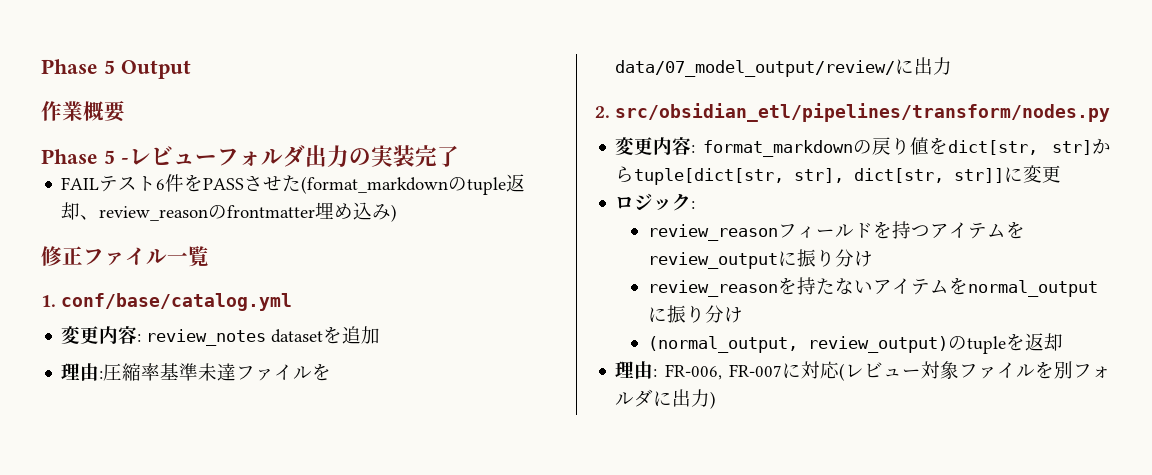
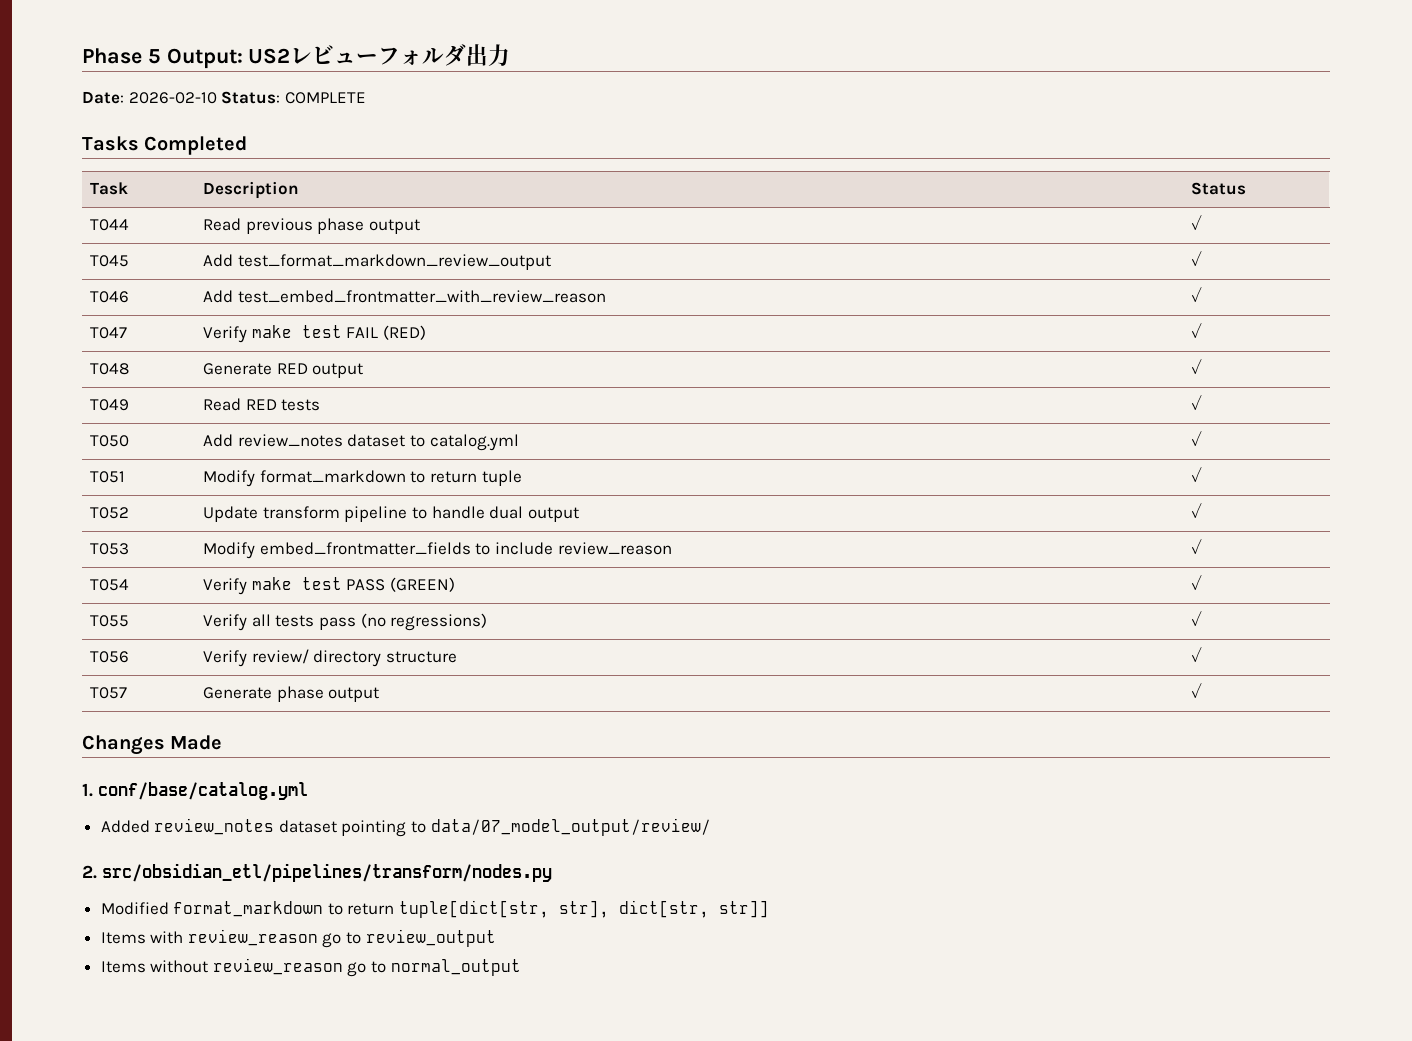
[41,59,191,79] [41,101,126,122] [41,149,129,164] Phase 5 Output // 作業概要 // Phase 5 - -> [82,48,291,69] Phase 5 Output: US2
[348,145,459,167] [61,174,526,195] [61,202,398,222] [41,246,209,267] [41,293,293,311] [61,326,381,346] [61,363,332,381] の実装完了 // FAILテスト6件をPASSさせた(format_markdownのtuple返却、review_reasonのfrontmatter埋め込み) // 修正ファイル一覧 // 1. conf/base/catalog.yml // 変更内容: review_notes datasetを追加 // 理由:圧縮率基準未達ファイルを -> [82,91,366,104] [82,136,248,155] [90,182,129,195] [203,181,300,199] [1191,182,1247,195] [90,219,130,231] [203,218,421,234] [1191,215,1203,230] [90,255,130,267] [203,254,551,270] [1191,251,1203,266] [90,291,130,303] [203,290,606,303] [1191,287,1203,302] [90,327,128,339] [203,325,427,343] [1191,323,1203,338] [90,363,130,375] [203,363,364,378] [1191,359,1203,374] [90,399,130,411] [203,398,321,411] [1191,395,1203,410] [90,435,130,447] [203,434,519,451] [1191,431,1203,446] [90,471,126,483] [203,470,522,487] [1191,467,1203,482] [90,507,130,519] [203,506,579,522] [1191,503,1203,518] [90,543,130,555] [203,542,672,559] [1191,539,1203,554] [90,579,130,591] [203,577,456,595] [1191,575,1203,590] [90,615,130,627] [203,613,488,631] [1191,611,1203,626] [90,651,130,663] [203,649,458,667] [1191,647,1203,662] [90,687,128,699] [203,686,380,702] [1191,683,1203,698] [82,735,223,755] [82,782,308,800] [100,818,427,837] // Date: 2026-02-10 Status: COMPLETE // Tasks Completed // Task | Description | Status // T044 | Read previous phase output | ✓ // T045 | Add test_format_markdown_review_output | ✓ // T046 | Add test_embed_frontmatter_with_review_reason | ✓ // T047 | Verify make test FAIL (RED) | ✓ // T048 | Generate RED output | ✓ // T049 | Read RED tests | ✓ // T050 | Add review_notes dataset to catalog.yml | ✓ // T051 | Modify format_markdown to return tuple | ✓ // T052 | Update transform pipeline to handle dual output | ✓ // T053 | Modify embed_frontmatter_fields to include review_reason | ✓ // T054 | Verify make test PASS (GREEN) | ✓ // T055 | Verify all tests pass (no regressions) | ✓ // T056 | Verify review/ directory structure | ✓ // T057 | Generate phase output | ✓ // Changes Made // 1. conf/base/catalog.yml // Added review_notes dataset pointing to
[895,57,953,75] に出力 -> (711, 827) none
[615,137,1111,157] [615,165,1062,185] [615,193,696,211] [647,221,1025,241] [647,249,873,269] [647,277,1098,297] [647,305,743,323] [647,333,1063,354] [615,361,1111,381] [615,389,717,409] 変更内容: format_markdownの戻り値をdict[str, str]からtuple[dict[str, str], dict[str, str]]に変更 // ロジック: // review_reasonフィールドを持つアイテムをreview_outputに振り分け // review_reasonを持たないアイテムをnormal_outputに振り分け // (normal_output, review_output)のtupleを返却 // 理由: FR-006, FR-007に対応(レビュー対象ファイルを別フォルダに出力) -> [100,900,770,918] [100,929,496,948] [100,958,521,977] Modified format_markdown to return tuple[dict[str, str], dict[str, str]] // Items with review_reason go to review_output // Items without review_reason go to normal_output

